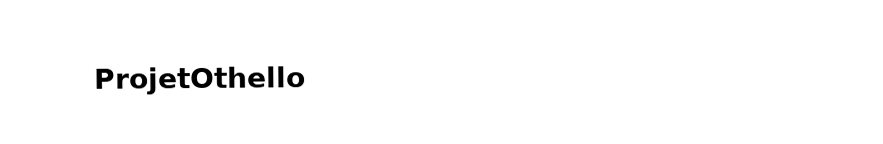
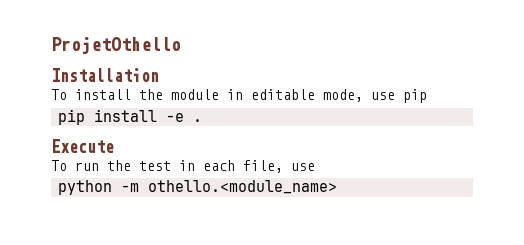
(306, 80) none -> [51,68,159,82] [51,89,427,103] [58,109,203,125] [51,139,114,153] [51,160,315,173] [58,180,338,195] // Installation // To install the module in editable mode, use pip // pip install -e . // Execute // To run the test in each file, use // python -m othello.<module_name>

